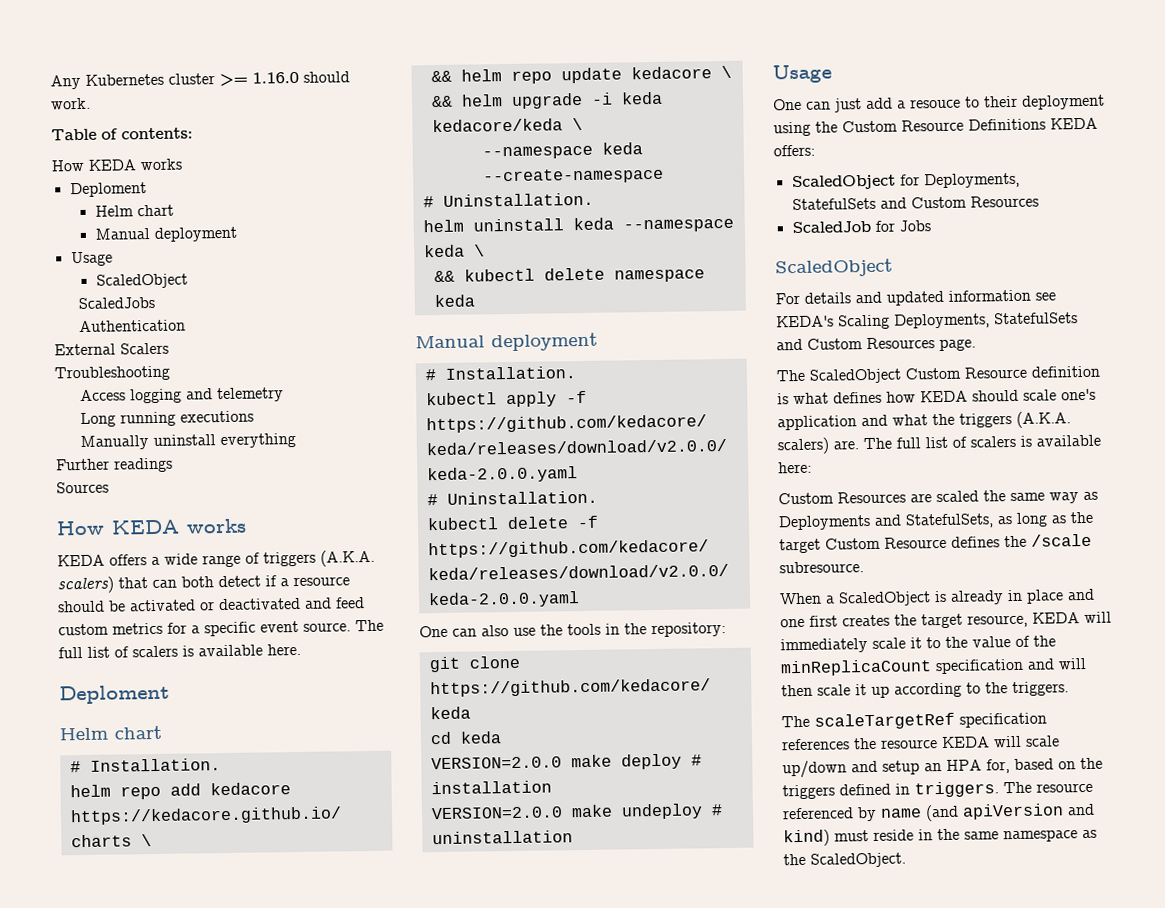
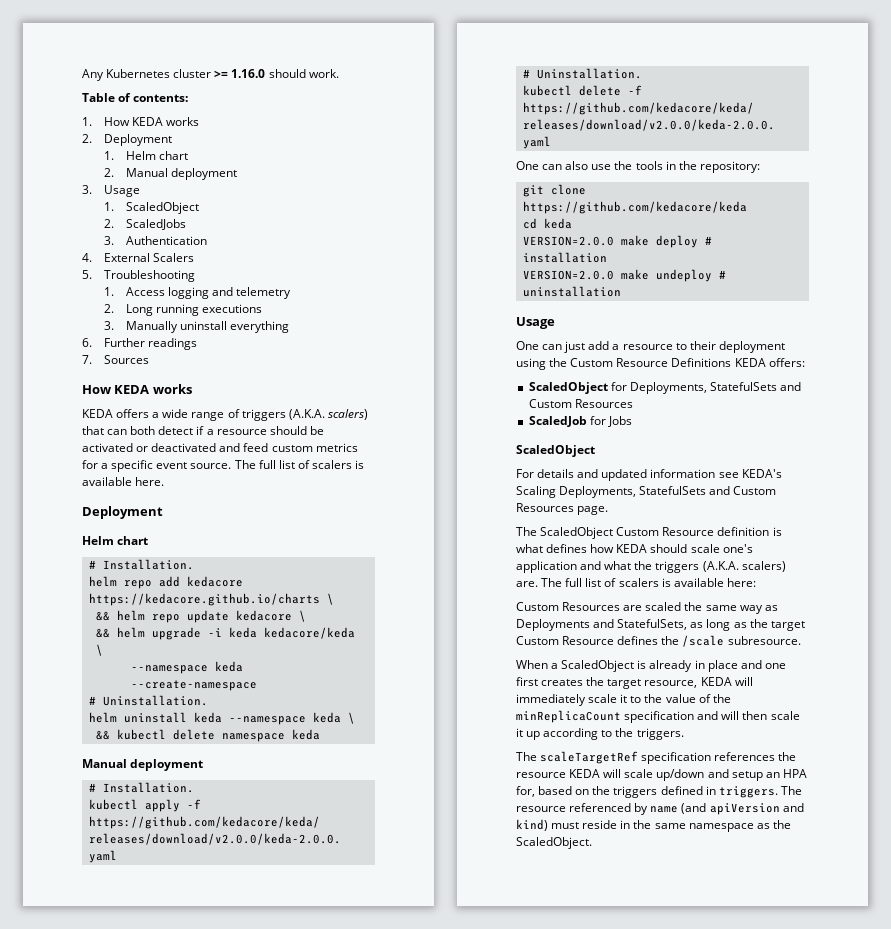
[51,158,182,172] [69,182,147,198] [94,204,174,217] [94,226,237,242] [70,251,113,267] [95,273,188,289] How KEDA works // Deploment // Helm chart // Manual deployment // Usage // ScaledObject // -> [82,117,200,126] [82,134,172,146] [103,151,188,160] [103,168,237,180] [82,185,140,197] [103,202,199,214] [103,219,114,228] 1. How KEDA works // 2. Deployment // 1. Helm chart // 2. Manual deployment // 3. Usage // 1. ScaledObject // 2.
(155, 303) none -> [103,236,114,245] 3.
(186, 326) none -> [82,253,92,262] 4.
(169, 348) none -> [82,270,92,279] 5.
(170, 373) none -> [103,287,114,296] 1.
(284, 395) none -> [103,304,114,313] 2.
(254, 416) none -> [103,321,114,330] 3.
(296, 441) none -> [82,338,92,347] 6.
(173, 465) none -> [82,355,92,364] 7.
[59,684,170,705] Deploment -> [82,506,163,519] Deployment
[910,98,961,109] resouce -> [622,344,673,350] resource

